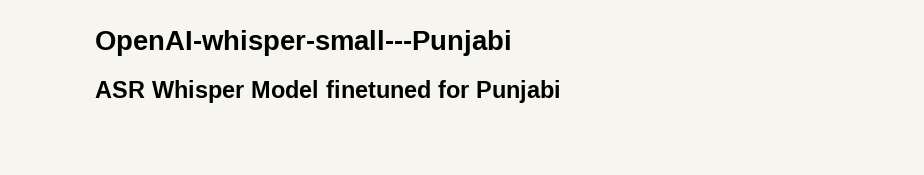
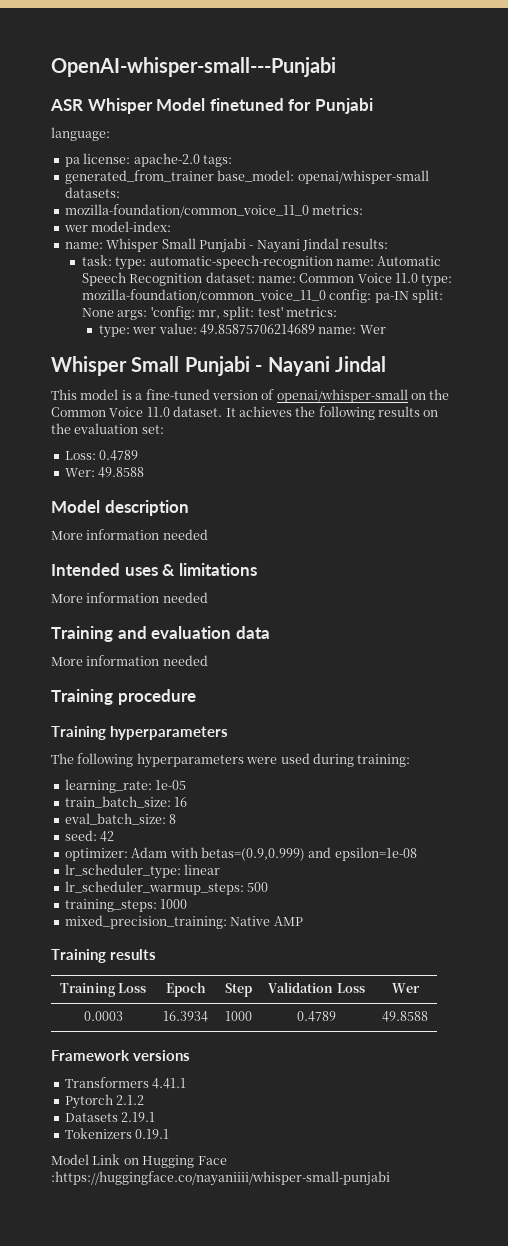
(561, 91) none -> [51,127,110,141] [64,153,232,167] [64,170,429,184] [64,187,120,198] [64,204,364,218] [63,221,172,232] [64,238,389,253] [81,255,442,270] [81,272,453,287] [81,289,443,303] [81,306,337,320] [98,323,386,338] [51,356,386,376] [51,389,450,403] [51,406,439,420] [51,423,164,434] [64,450,139,461] [64,467,145,478] [51,500,189,516] [51,529,208,540] [51,563,257,576] [51,592,208,603] [51,626,270,642] [51,655,208,666] [51,689,196,705] [51,726,228,740] [51,753,411,768] [64,779,187,793] [64,796,188,808] [64,813,177,825] [64,830,115,842] [64,847,417,861] [64,864,221,879] [64,881,269,895] [64,899,188,912] [64,915,303,929] [51,949,156,963] [59,983,147,997] [165,982,206,997] [224,983,252,997] [268,982,365,993] [391,983,420,993] [83,1011,123,1021] [163,1011,208,1022] [224,1011,252,1021] [297,1011,336,1022] [382,1011,428,1022] [51,1050,190,1061] [64,1077,187,1089] [64,1094,145,1109] [64,1112,156,1122] [64,1128,170,1139] [51,1154,227,1168] [51,1171,390,1186] // language: // pa license: apache-2.0 tags: // generated_from_trainer base_model: openai/whisper-small datasets: // mozilla-foundation/common_voice_11_0 metrics: // wer model-index: // name: Whisper Small Punjabi - Nayani Jindal results: // task: type: automatic-speech-recognition name: Automatic Speech Recognition dataset: name: Common Voice 11.0 type: mozilla-foundation/common_voice_11_0 config: pa-IN split: None args: 'config: mr, split: test' metrics: // type: wer value: 49.85875706214689 name: Wer // Whisper Small Punjabi - Nayani Jindal // This model is a fine-tuned version of openai/whisper-small on the Common Voice 11.0 dataset. It achieves the following results on the evaluation set: // Loss: 0.4789 // Wer: 49.8588 // Model description // More information needed // Intended uses & limitations // More information needed // Training and evaluation data // More information needed // Training procedure // Training hyperparameters // The following hyperparameters were used during training: // learning_rate: 1e-05 // train_batch_size: 16 // eval_batch_size: 8 // seed: 42 // optimizer: Adam with betas=(0.9,0.999) and epsilon=1e-08 // lr_scheduler_type: linear // lr_scheduler_warmup_steps: 500 // training_steps: 1000 // mixed_precision_training: Native AMP // Training results // Training Loss | Epoch | Step | Validation Loss | Wer // 0.0003 | 16.3934 | 1000 | 0.4789 | 49.8588 // Framework versions // Transformers 4.41.1 // Pytorch 2.1.2 // Datasets 2.19.1 // Tokenizers 0.19.1 // Model Link on Hugging Face :https://huggingface.co/nayaniiii/whisper-small-punjabi

